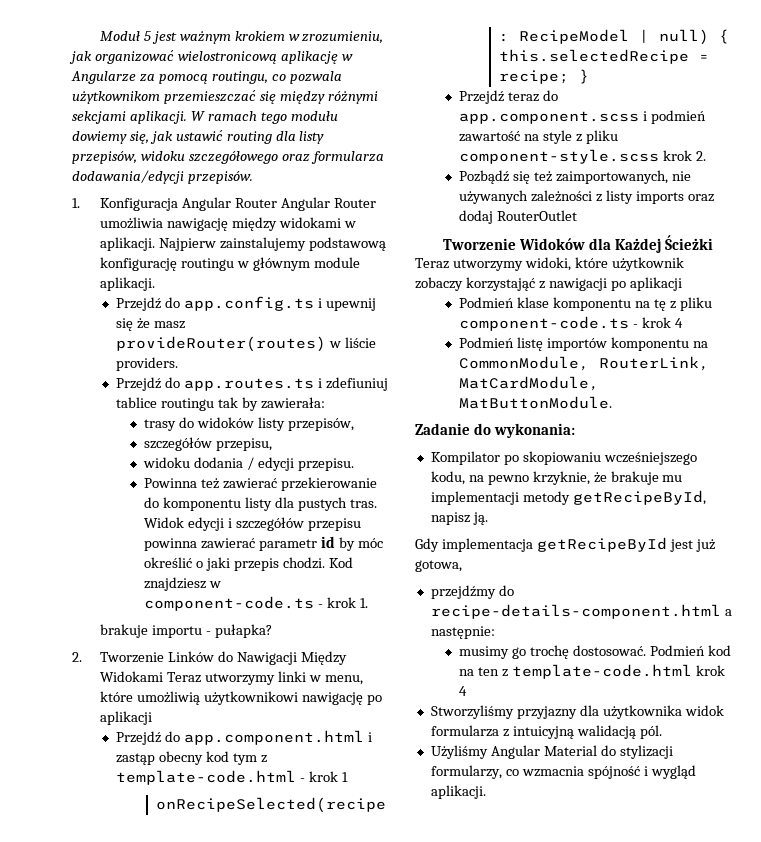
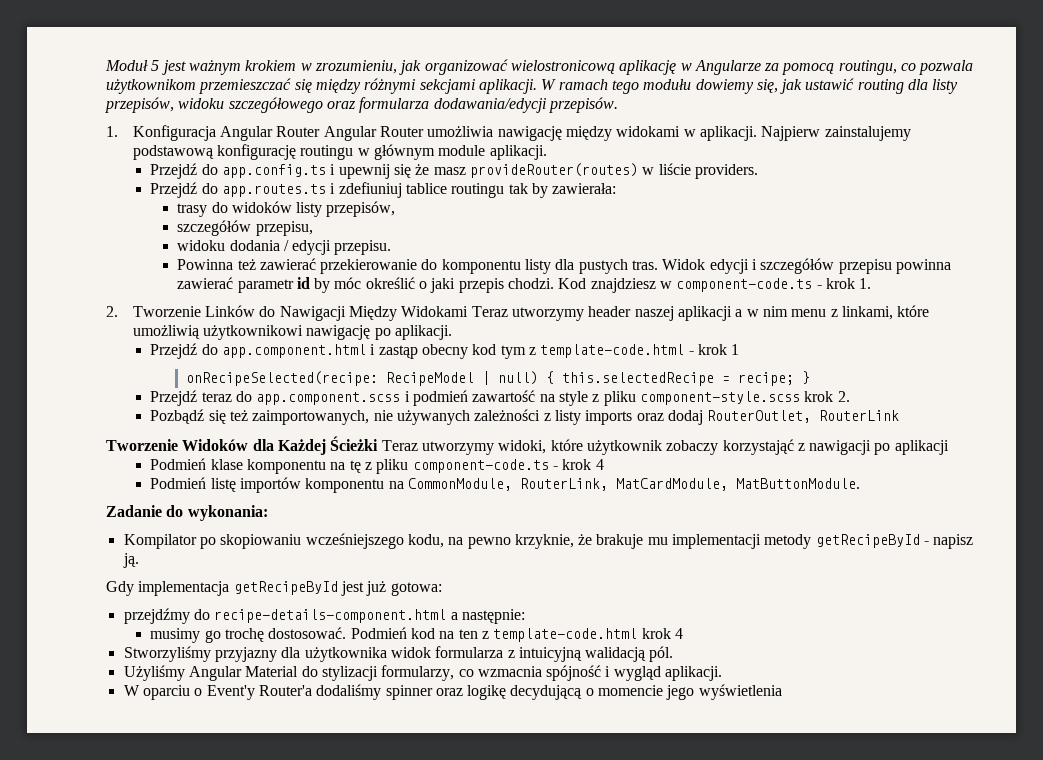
[100,624,272,638] // brakuje importu - pułapka? -> (872, 283) none
[277,671,363,685] linki w menu, -> [588,306,893,321] header naszej aplikacji a w nim menu z linkami,
[100,711,153,725] aplikacji -> [395,325,453,340] aplikacji.
[496,210,577,221] RouterOutlet -> [707,410,900,423] RouterOutlet, RouterLink
[572,490,706,505] getRecipeById, -> [815,534,930,548] getRecipeById -
[415,560,462,572] gotowa, -> [390,582,442,596] gotowa:
(486, 792) none -> [123,684,782,700] // W oparciu o Event'y Router'a dodaliśmy spinner oraz logikę decydującą o momencie jego wyświetlenia

